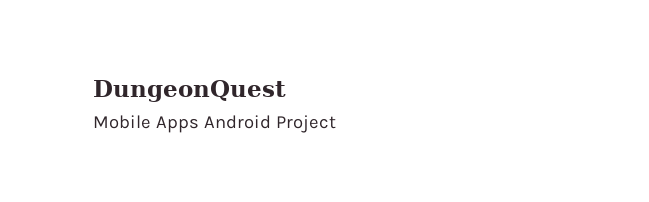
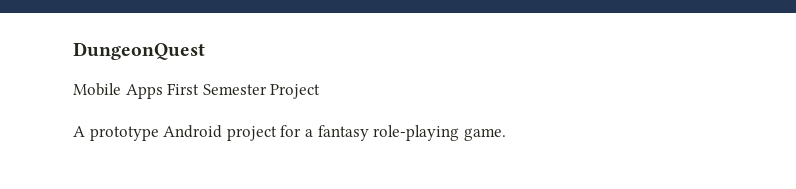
[203,115,336,133] Android Project -> [167,83,321,99] [73,125,506,141] First Semester Project // A prototype Android project for a fantasy role-playing game.

